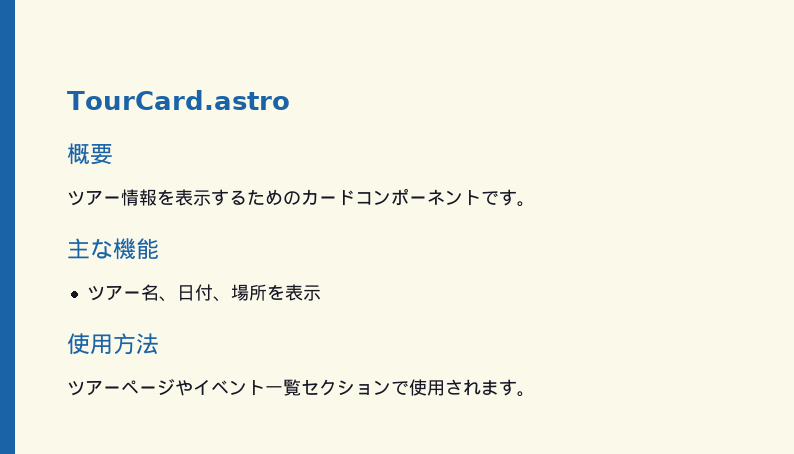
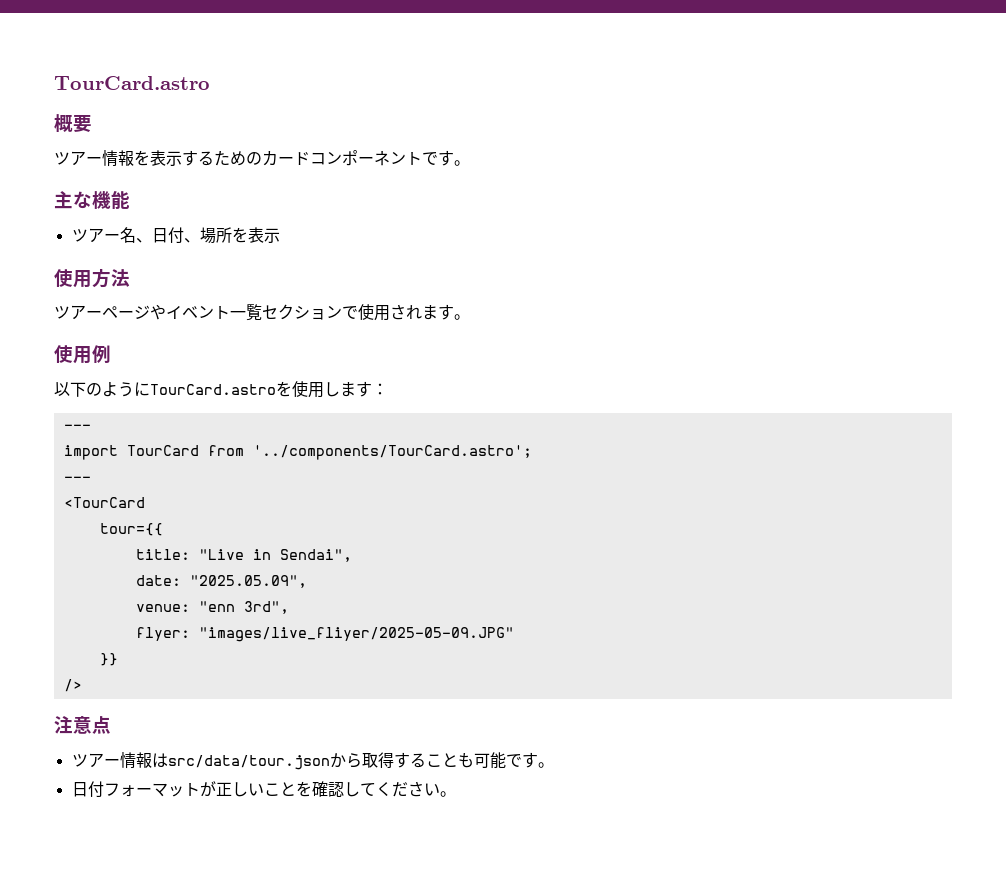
(535, 394) none -> [54,345,111,364] [54,381,388,398] [63,424,91,430] [63,445,532,460] [63,476,91,482] [63,497,145,508] [99,523,163,536] [135,549,352,562] [135,575,307,588] [135,601,289,614] [135,627,514,642] [99,653,118,666] [63,679,82,692] [54,716,111,734] [71,752,554,770] [71,781,456,798] // 使用例 // 以下のようにTourCard.astroを使用します： // --- // import TourCard from '../components/TourCard.astro'; // --- // <TourCard // tour={{ // title: "Live in Sendai", // date: "2025.05.09", // venue: "enn 3rd", // flyer: "images/live_fliyer/2025-05-09.JPG" // }} // /> // 注意点 // ツアー情報はsrc/data/tour.jsonから取得することも可能です。 // 日付フォーマットが正しいことを確認してください。

